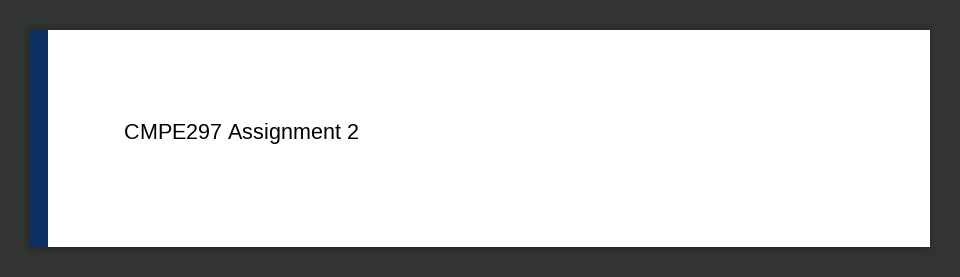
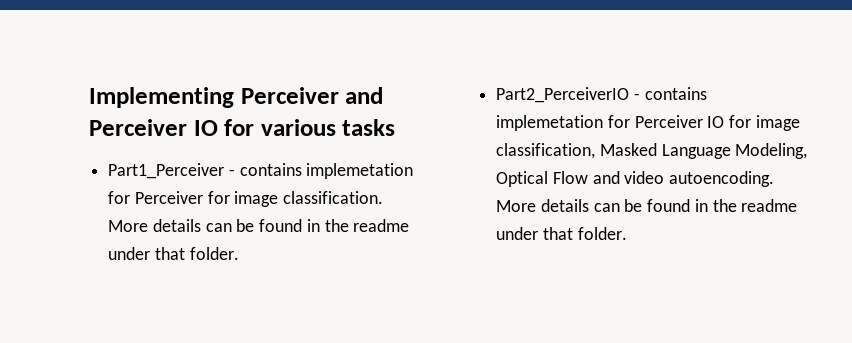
[124,123,359,144] CMPE297 Assignment 2 -> [89,87,384,108] [89,119,396,136] [108,163,414,179] [108,191,384,207] [108,219,410,232] [108,247,239,260] [496,87,707,103] [496,115,800,131] [496,143,808,159] [496,171,775,187] [496,199,798,212] [496,227,627,240] Implementing Perceiver and Perceiver IO for various tasks // Part1_Perceiver - contains implemetation for Perceiver for image classification. More details can be found in the readme under that folder. // Part2_PerceiverIO - contains implemetation for Perceiver IO for image classification, Masked Language Modeling, Optical Flow and video autoencoding. More details can be found in the readme under that folder.

